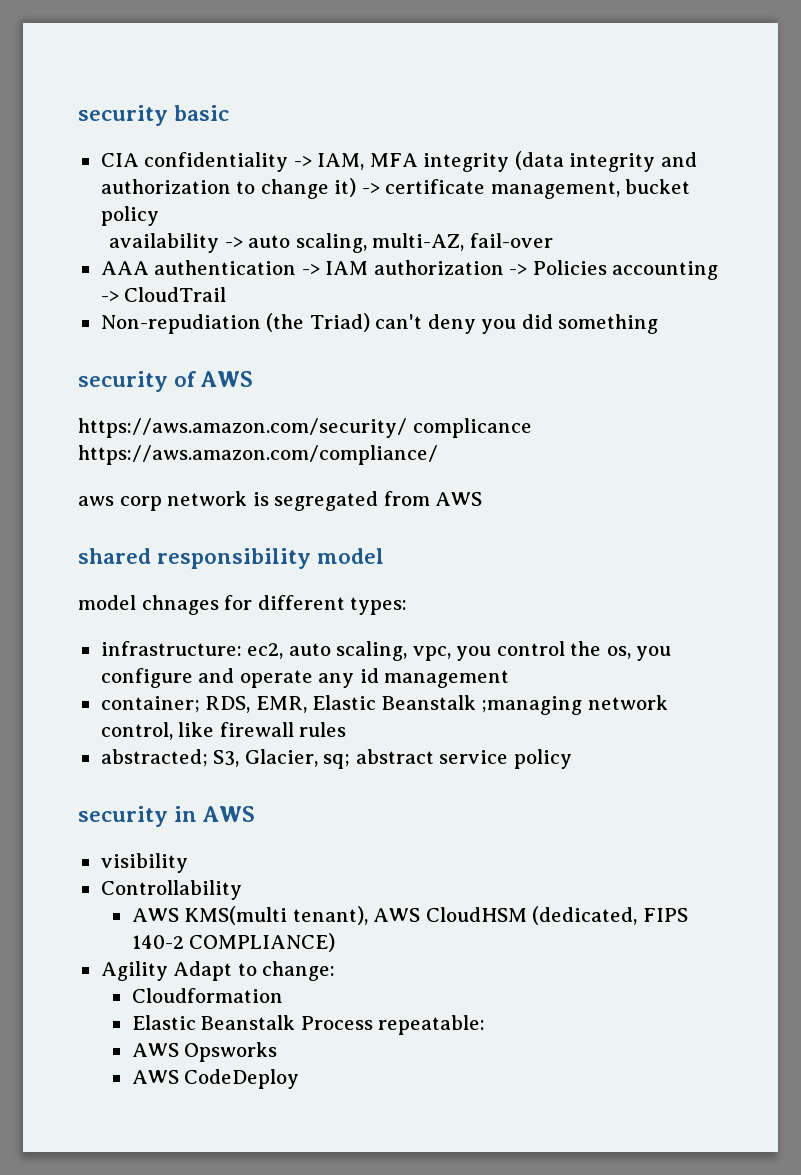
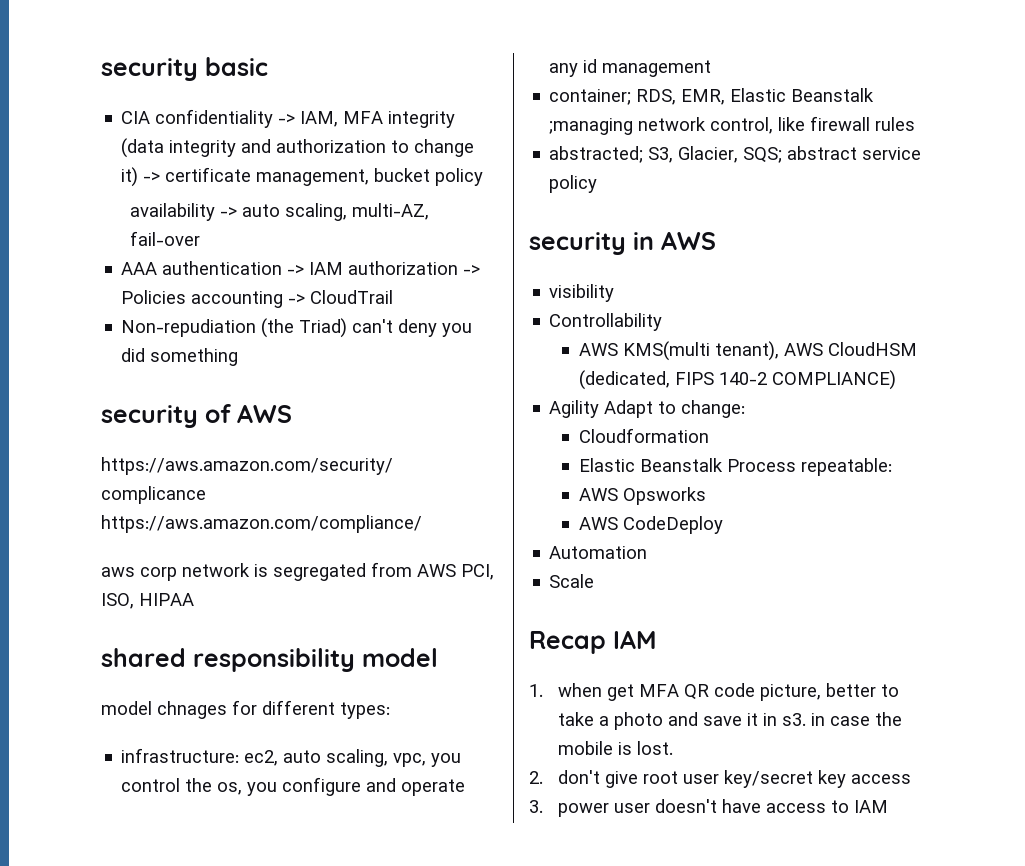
(483, 499) none -> [461,564,494,580] [101,593,194,609] PCI, ISO, HIPAA
[323,754,351,769] sq; -> [743,147,783,163] SQS;
(300, 1079) none -> [549,546,648,559] [549,574,595,588] [529,630,656,654] [529,683,900,701] [558,712,903,730] [558,741,674,755] [529,770,912,788] [529,799,889,817] // Automation // Scale // Recap IAM // 1. when get MFA QR code picture, better to take a photo and save it in s3. in case the mobile is lost. // 2. don't give root user key/secret key access // 3. power user doesn't have access to IAM

